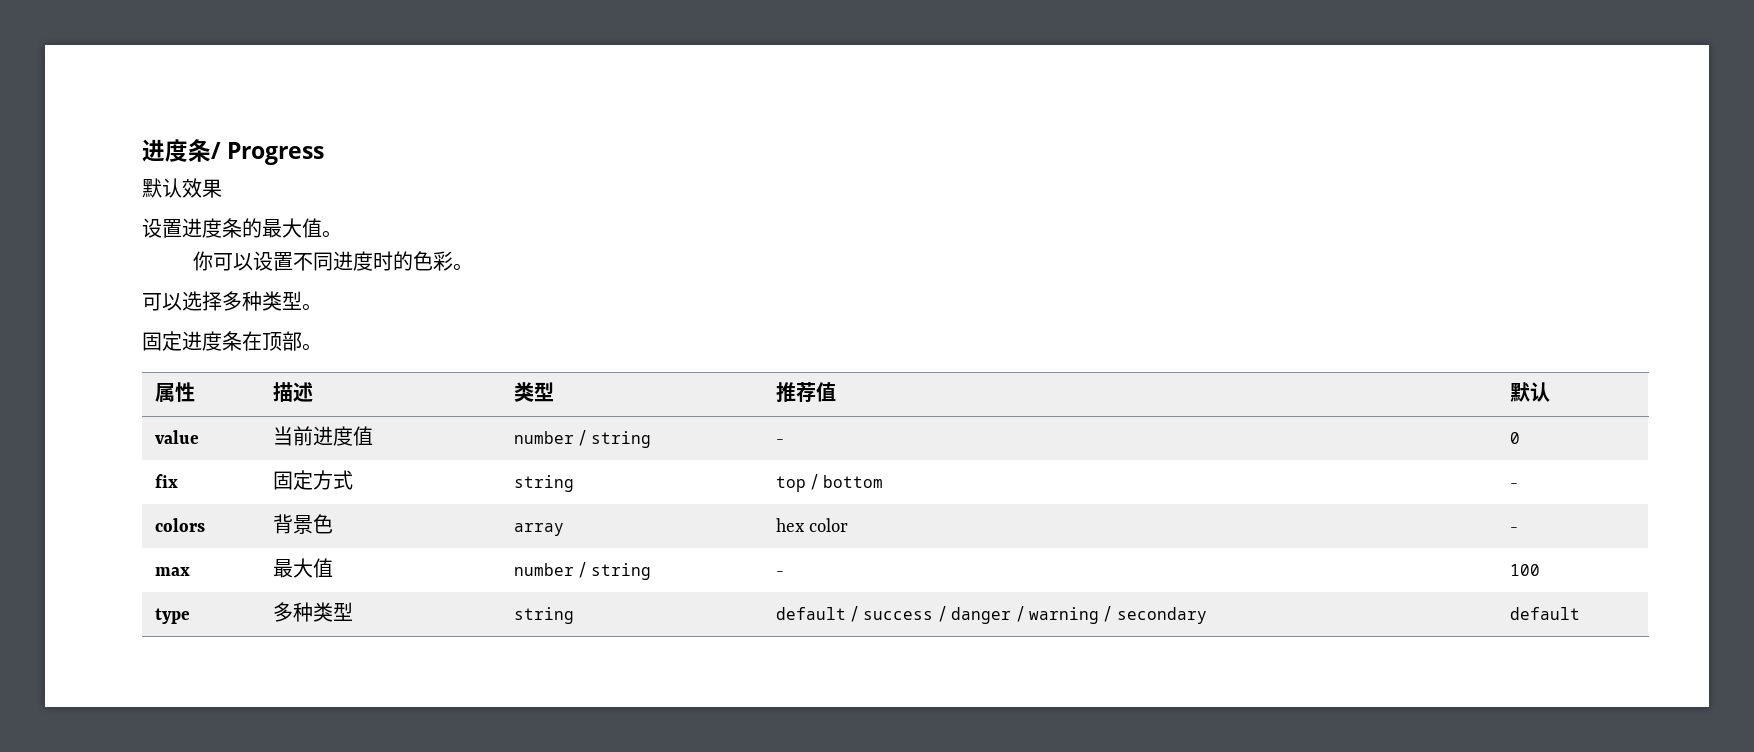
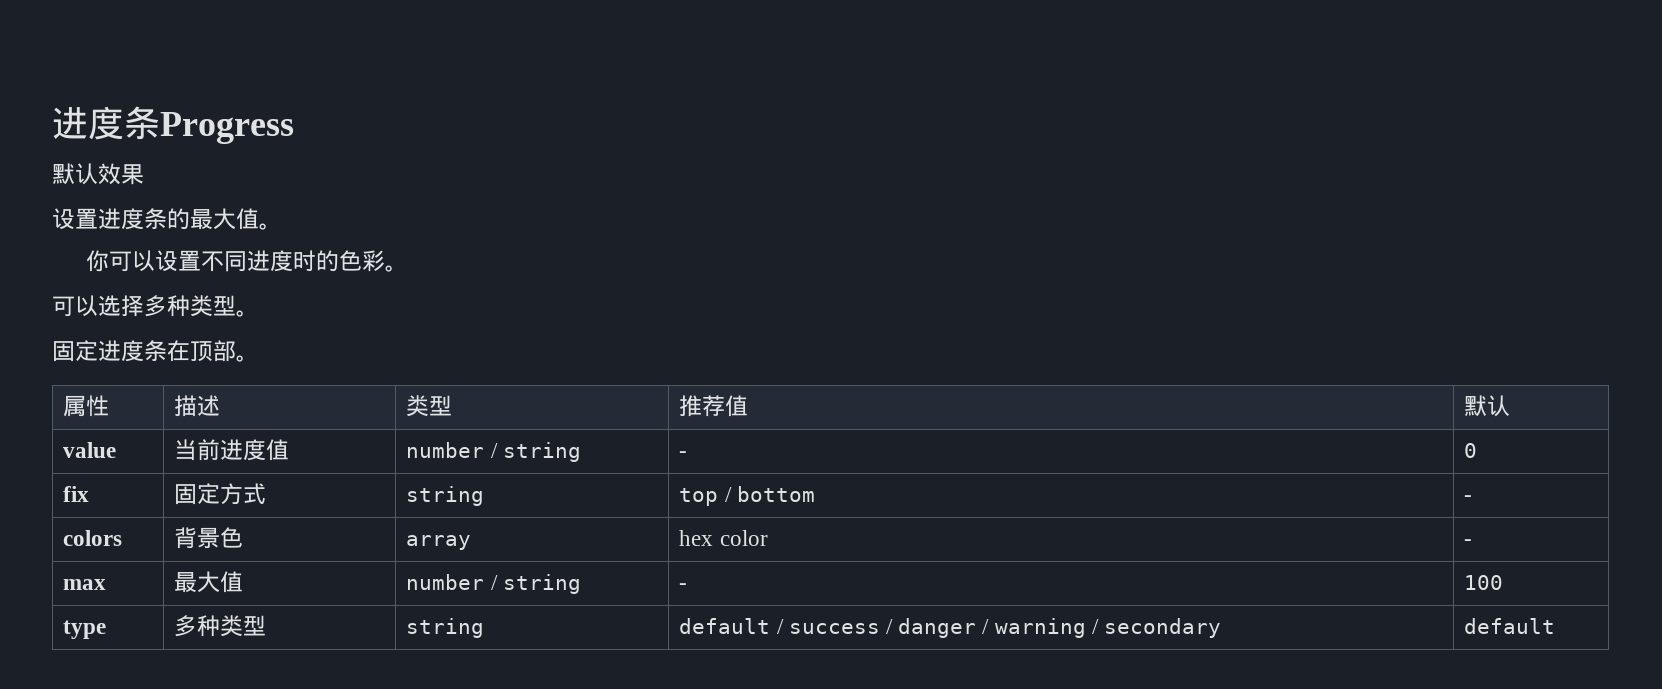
[142,139,221,162] 进度条/ -> [52,106,160,140] 进度条

